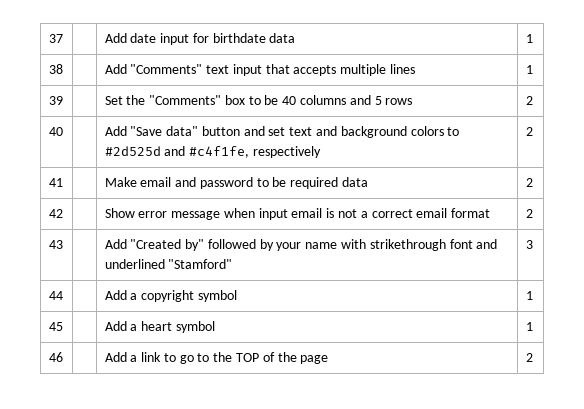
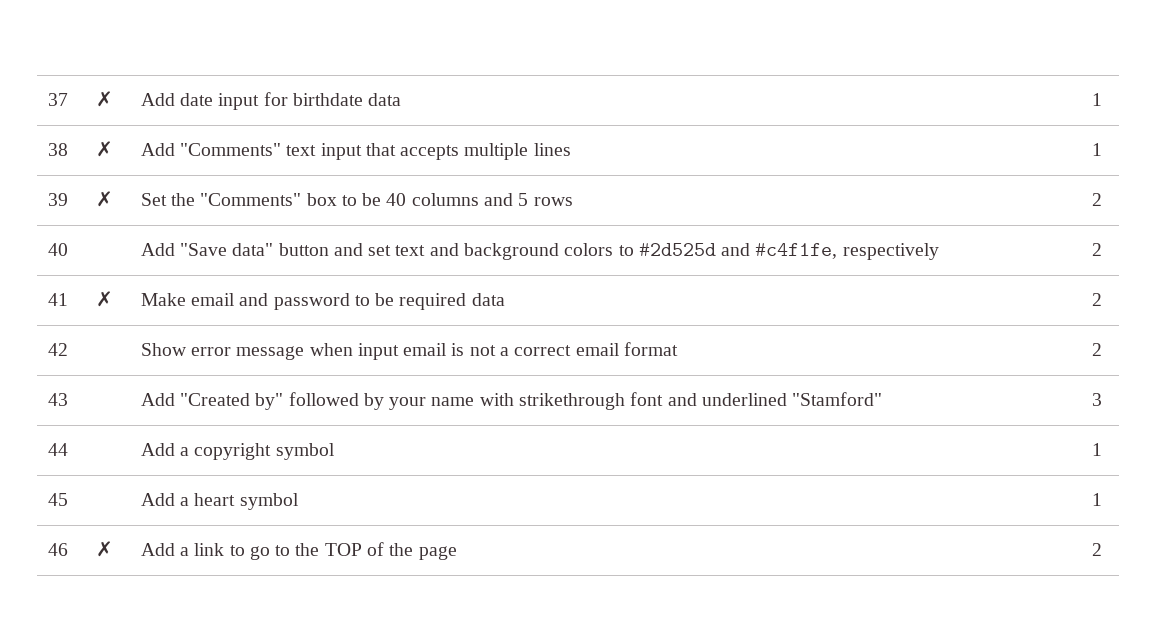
(63, 38) none -> [95,91,113,107] ✗
(63, 69) none -> [95,141,113,157] ✗
(63, 100) none -> [95,191,113,207] ✗
(63, 182) none -> [95,291,113,307] ✗
(63, 357) none -> [95,541,113,557] ✗

